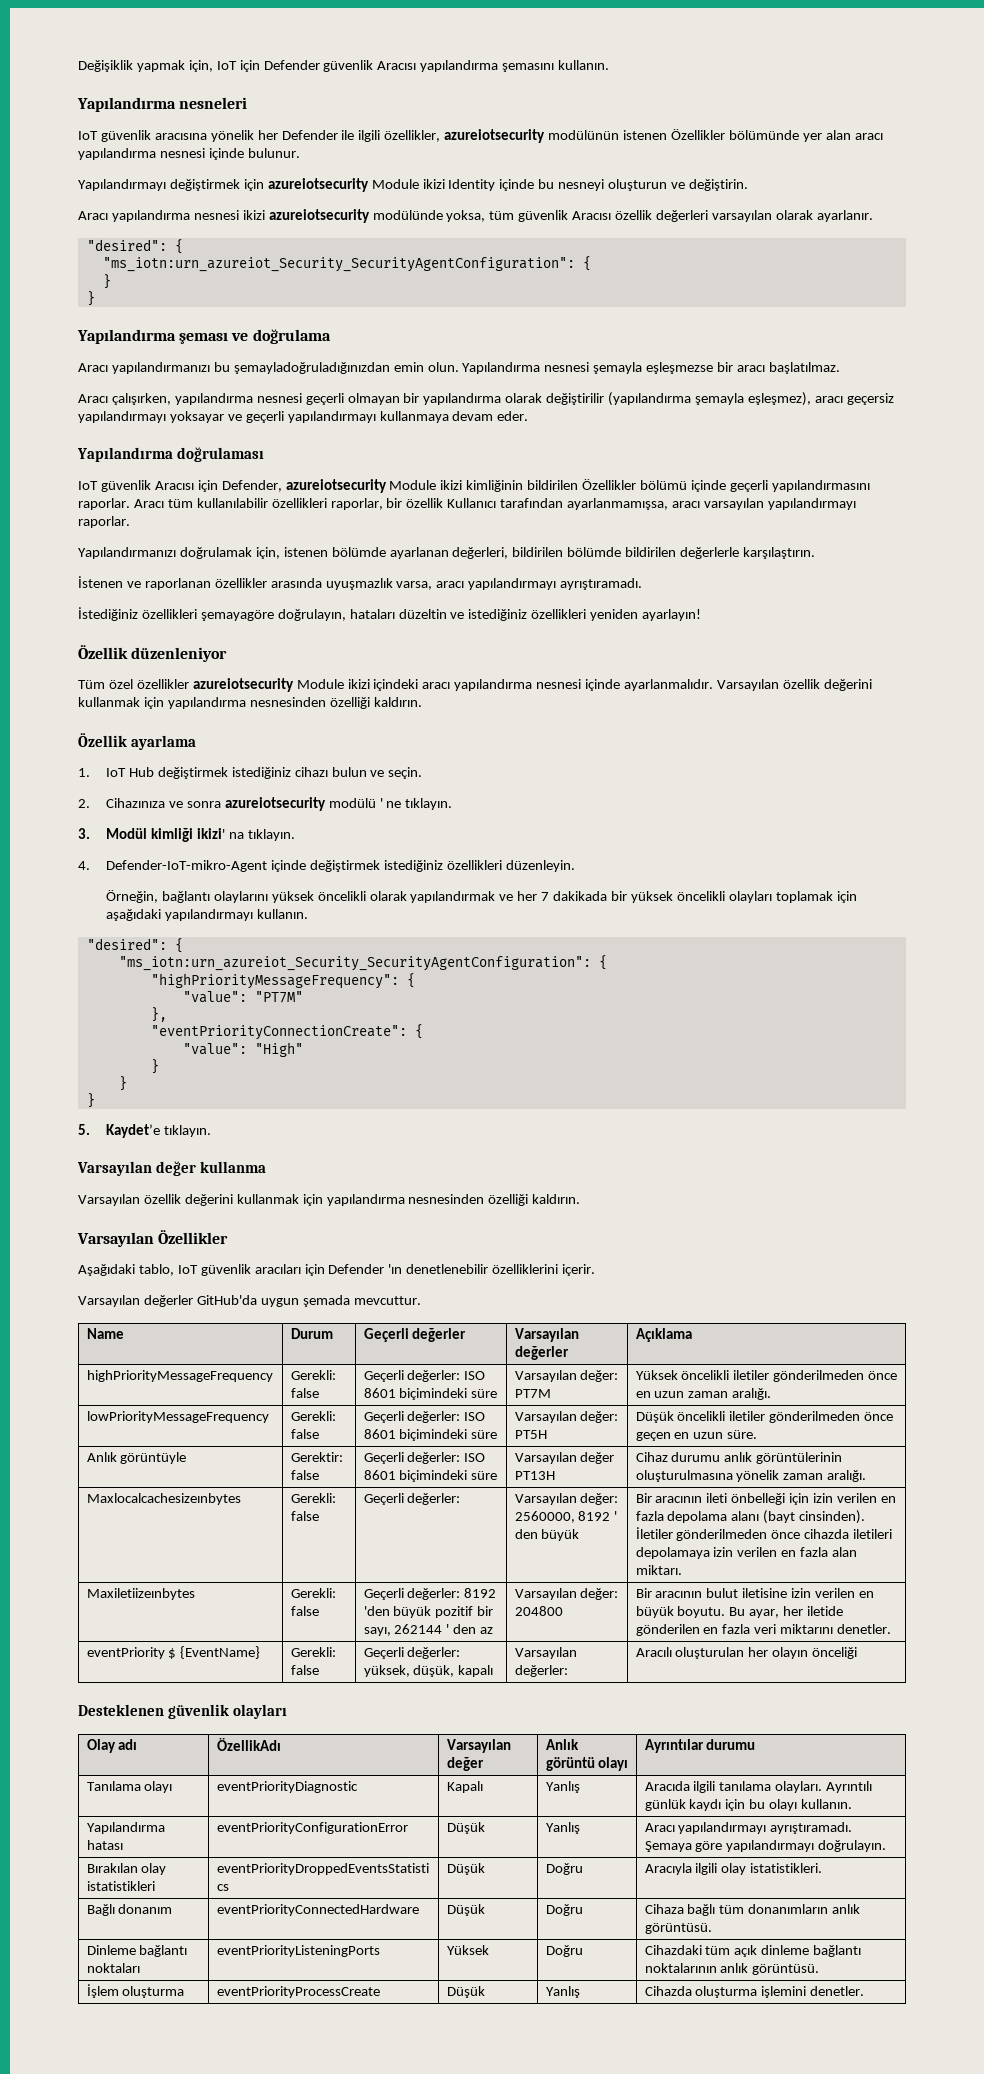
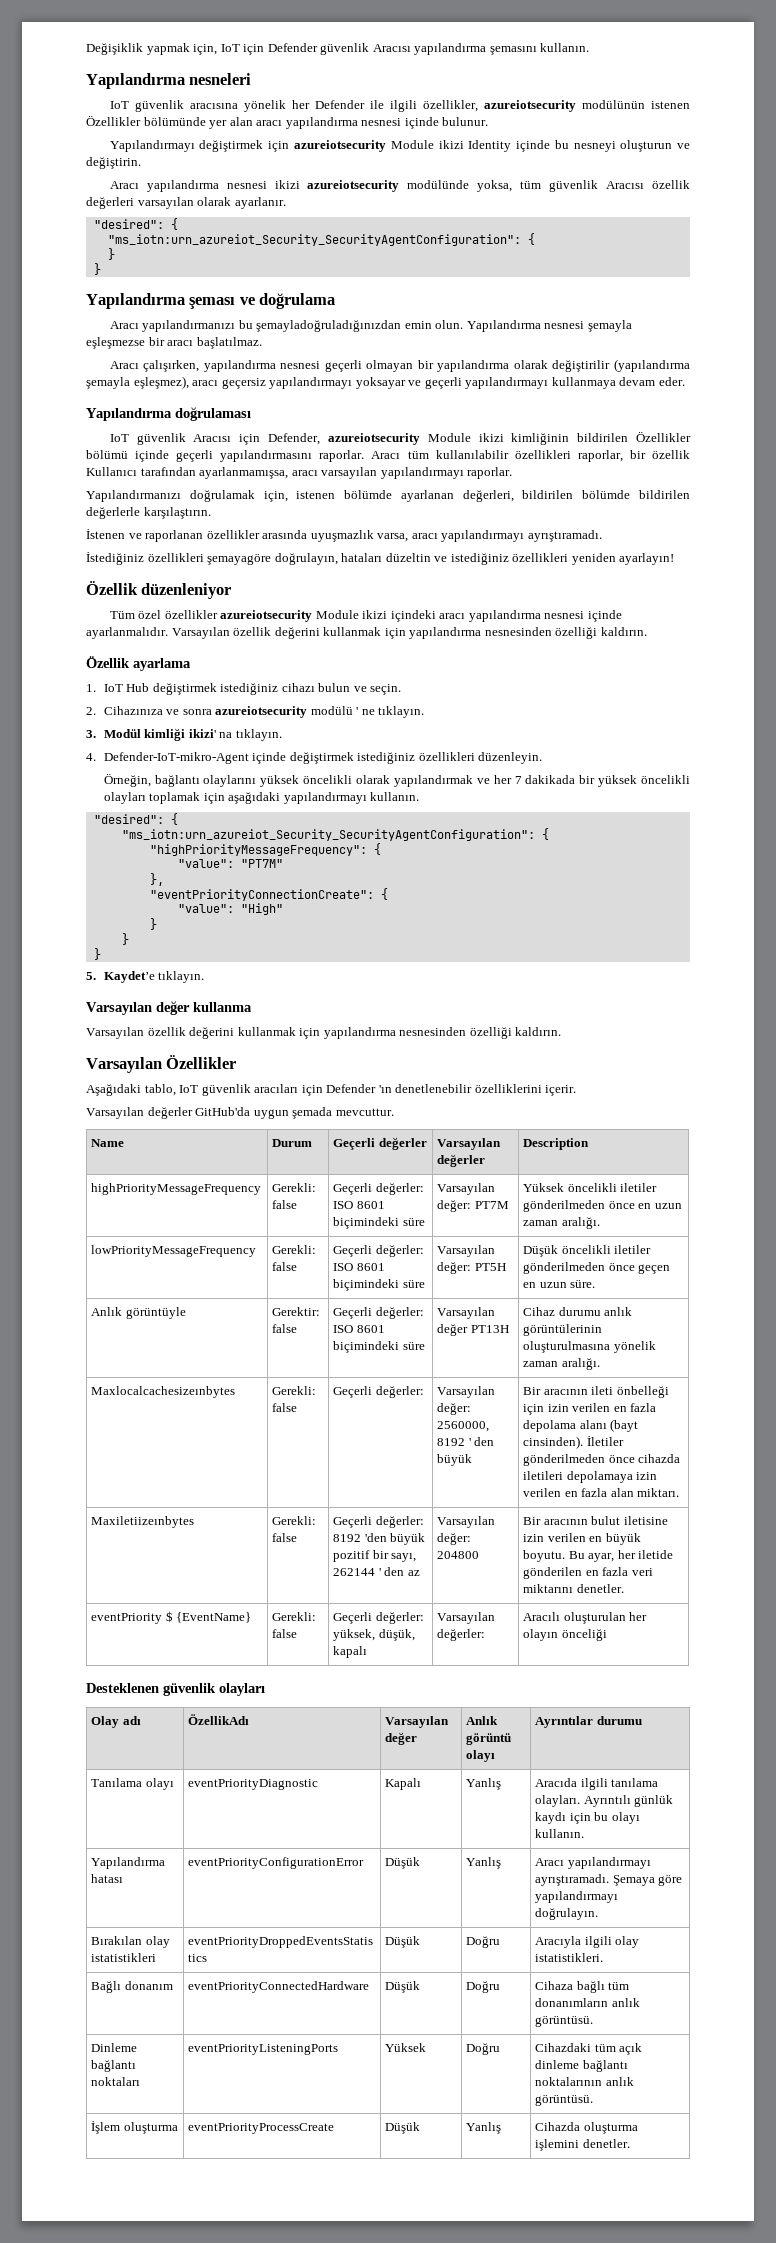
[635,1328,692,1342] Açıklama -> [523,1138,590,1150] Description

